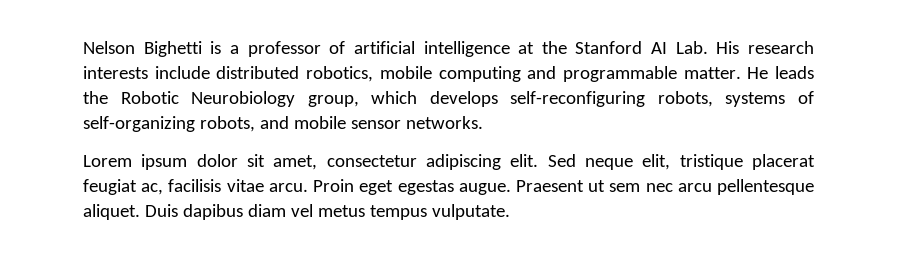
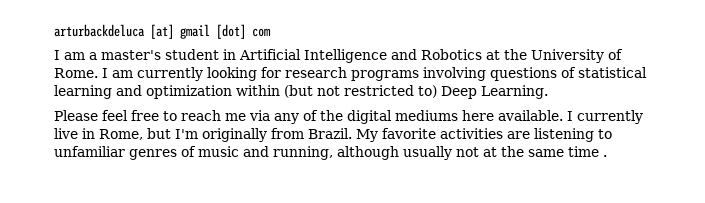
[83,41,814,57] [83,66,814,82] [83,91,814,107] [83,116,483,132] [83,154,815,170] [83,179,814,195] [83,204,510,220] Nelson Bighetti is a professor of artificial intelligence at the Stanford AI Lab. His research interests include distributed robotics, mobile computing and programmable matter. He leads the Robotic Neurobiology group, which develops self-reconfiguring robots, systems of self-organizing robots, and mobile sensor networks. // Lorem ipsum dolor sit amet, consectetur adipiscing elit. Sed neque elit, tristique placerat feugiat ac, facilisis vitae arcu. Proin eget egestas augue. Praesent ut sem nec arcu pellentesque aliquet. Duis dapibus diam vel metus tempus vulputate. -> [54,24,271,39] [54,49,623,63] [54,67,647,81] [54,85,548,99] [54,110,643,124] [54,128,612,142] [54,146,607,160] arturbackdeluca [at] gmail [dot] com // I am a master's student in Artificial Intelligence and Robotics at the University of Rome. I am currently looking for research programs involving questions of statistical learning and optimization within (but not restricted to) Deep Learning. // Please feel free to reach me via any of the digital mediums here available. I currently live in Rome, but I'm originally from Brazil. My favorite activities are listening to unfamiliar genres of music and running, although usually not at the same time .

